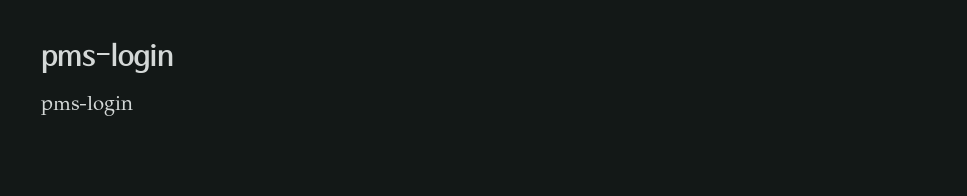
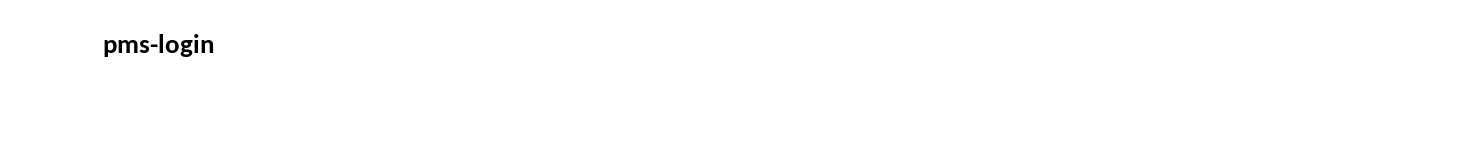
[41,42,174,73] [41,96,133,116] pms-login // pms-login -> [103,34,214,57] pms-login

